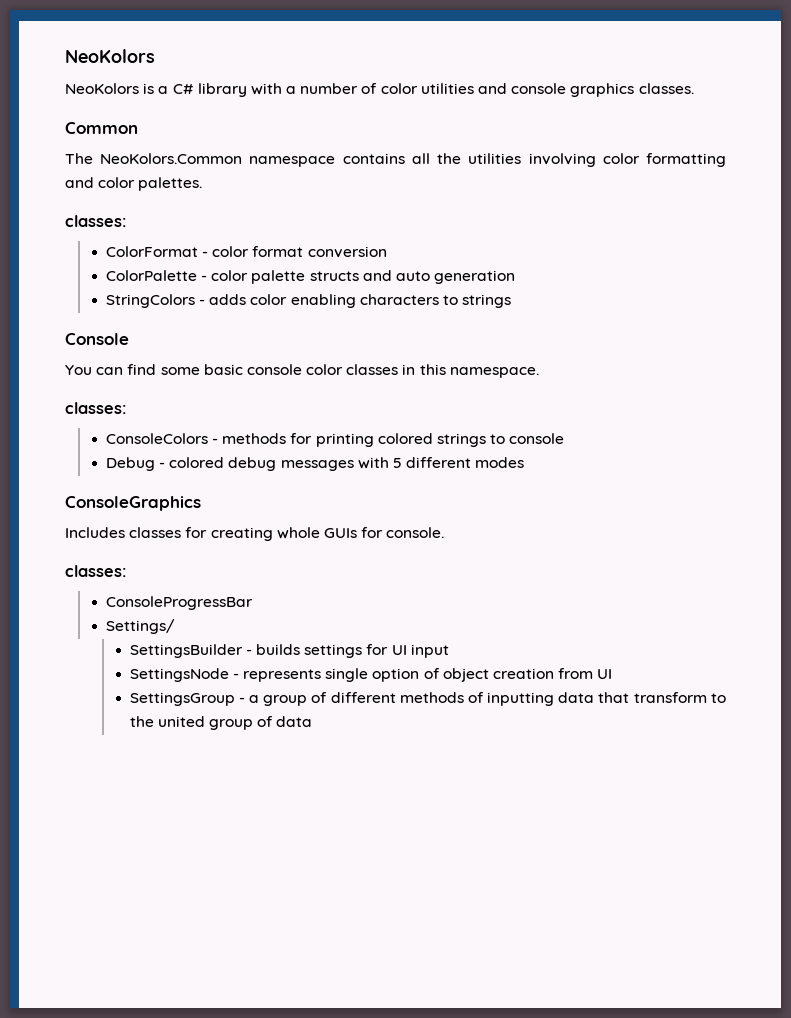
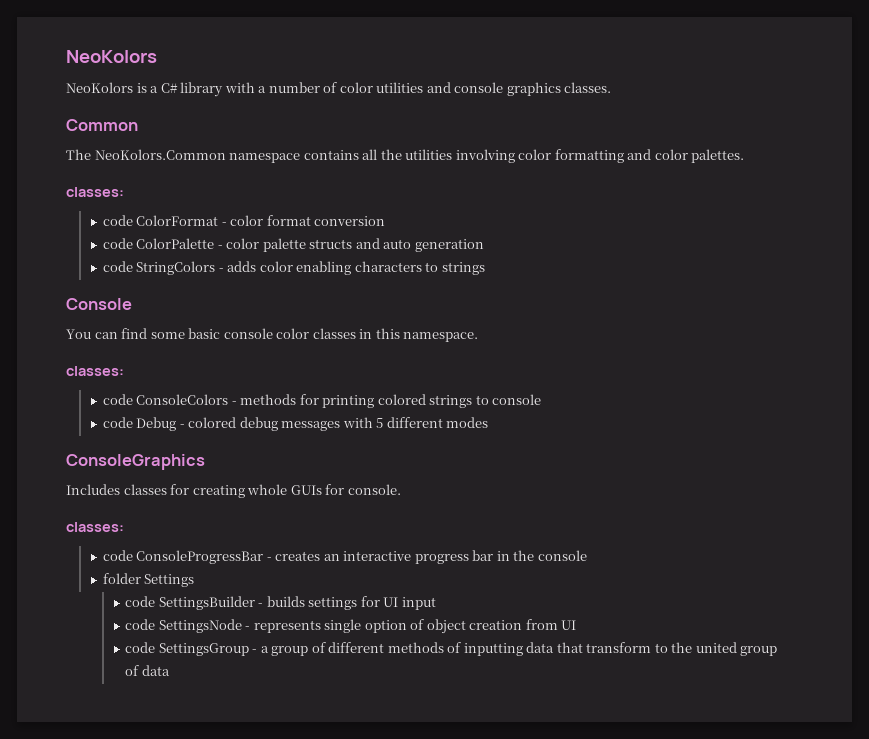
(127, 221) none -> [102,215,133,226] code
(387, 252) none -> [102,238,133,249] code
(516, 277) none -> [102,261,133,272] code
(127, 408) none -> [102,394,133,405] code
(565, 438) none -> [102,417,133,428] code
(127, 571) none -> [102,550,133,561] code
[105,619,175,634] // Settings/ // -> [266,550,587,564] [102,573,195,587] [125,596,156,607] - creates an interactive progress bar in the console // folder Settings // code
(449, 651) none -> [125,619,156,630] code
(613, 674) none -> [125,642,156,653] code

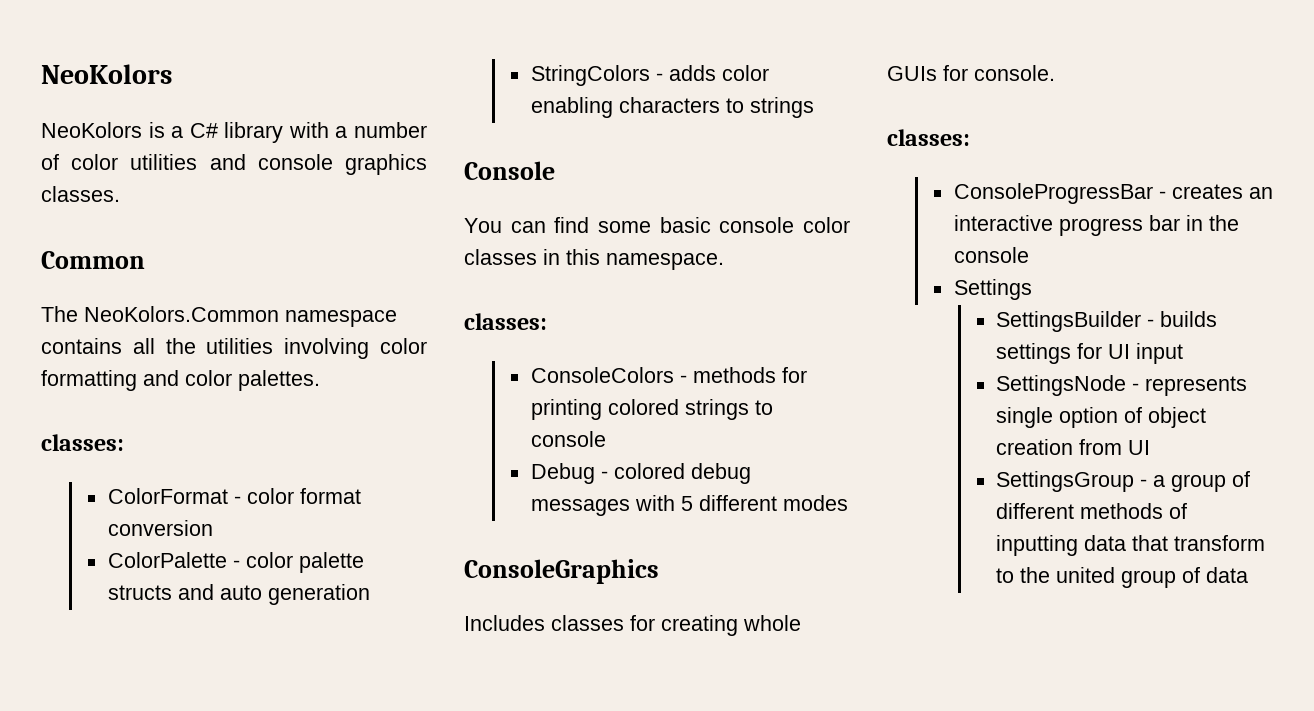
[102,215,133,226] code -> (124, 442) none
[102,238,133,249] code -> (213, 528) none
[102,261,133,272] code -> (370, 594) none
[102,394,133,405] code -> (547, 321) none
[102,417,133,428] code -> (606, 439) none
[102,550,133,561] code -> (970, 137) none
[102,573,141,584] folder -> (1029, 255) none
[125,596,156,607] code -> (1032, 289) none
[125,619,156,630] code -> (1184, 353) none
[125,642,156,653] code -> (1151, 447) none

